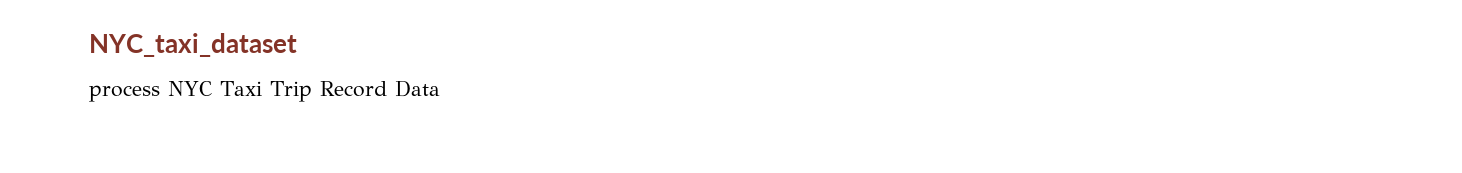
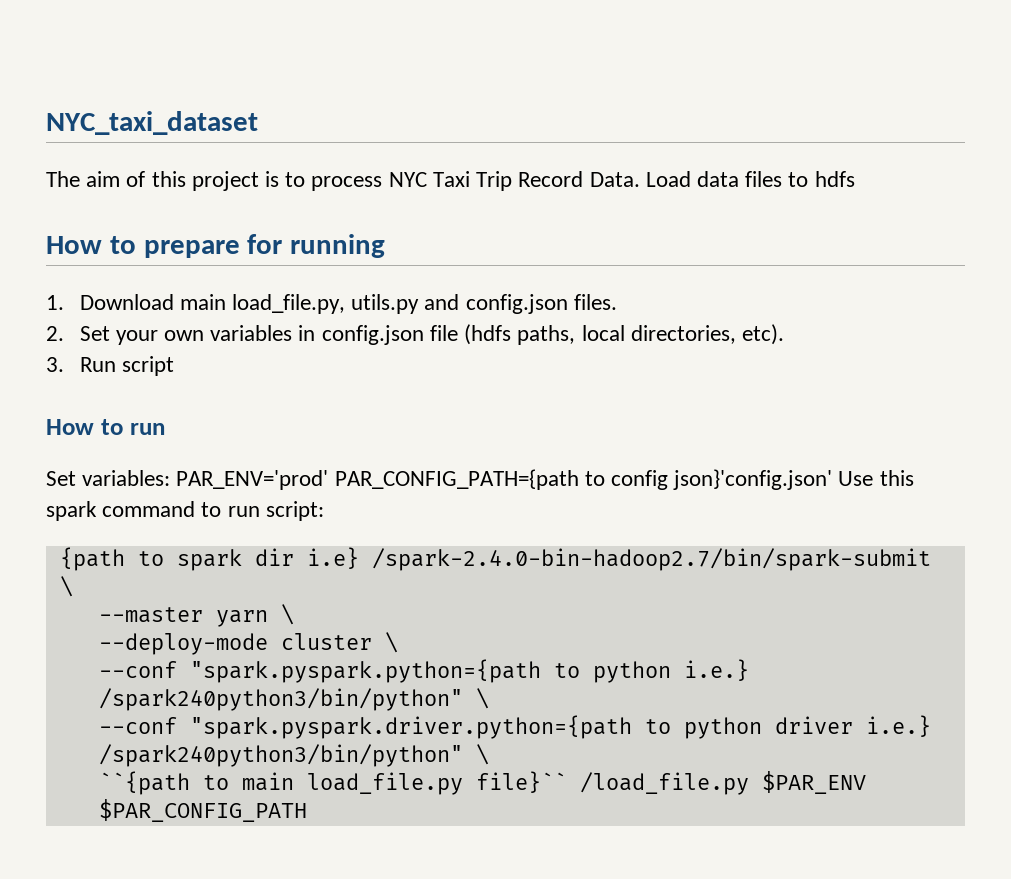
(297, 45) none -> [46,171,306,191] The aim of this project is to
[394,80,440,97] Data -> [589,171,855,187] [46,234,386,258] [46,294,617,314] [46,324,784,345] [46,356,174,376] [46,419,165,435] [46,469,914,490] [46,501,324,521] [59,547,931,571] [59,576,73,597] [98,604,294,627] [98,632,398,655] [98,659,749,683] [98,688,489,711] [98,715,931,739] [98,744,489,767] [98,771,866,795] [98,799,307,822] Data. Load data files to hdfs // How to prepare for running // 1. Download main load_file.py, utils.py and config.json files. // 2. Set your own variables in config.json file (hdfs paths, local directories, etc). // 3. Run script // How to run // Set variables: PAR_ENV='prod' PAR_CONFIG_PATH={path to config json}'config.json' Use this spark command to run script: // {path to spark dir i.e} /spark-2.4.0-bin-hadoop2.7/bin/spark-submit \ // --master yarn \ // --deploy-mode cluster \ // --conf "spark.pyspark.python={path to python i.e.} /spark240python3/bin/python" \ // --conf "spark.pyspark.driver.python={path to python driver i.e.} /spark240python3/bin/python" \ // ``{path to main load_file.py file}`` /load_file.py $PAR_ENV $PAR_CONFIG_PATH

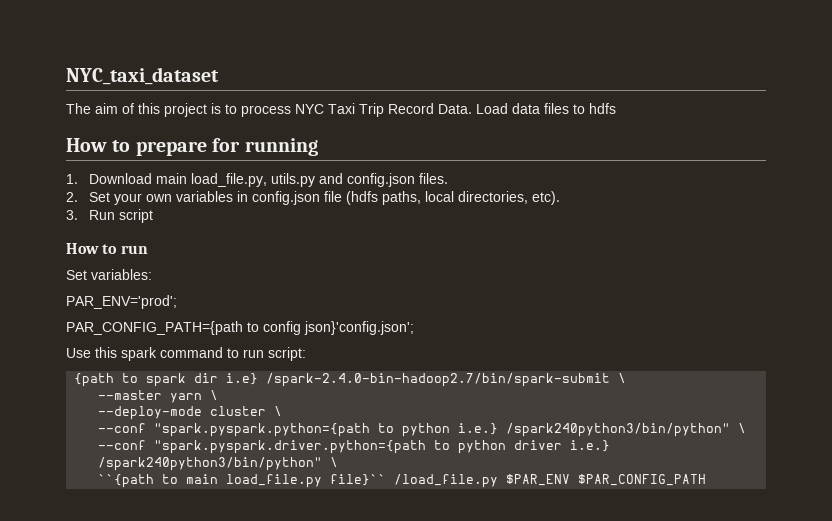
[176,470,329,490] PAR_ENV='prod' -> [66,295,177,309] // PAR_ENV='prod'; //
[673,469,833,490] json}'config.json' -> [304,321,414,335] json}'config.json'; //

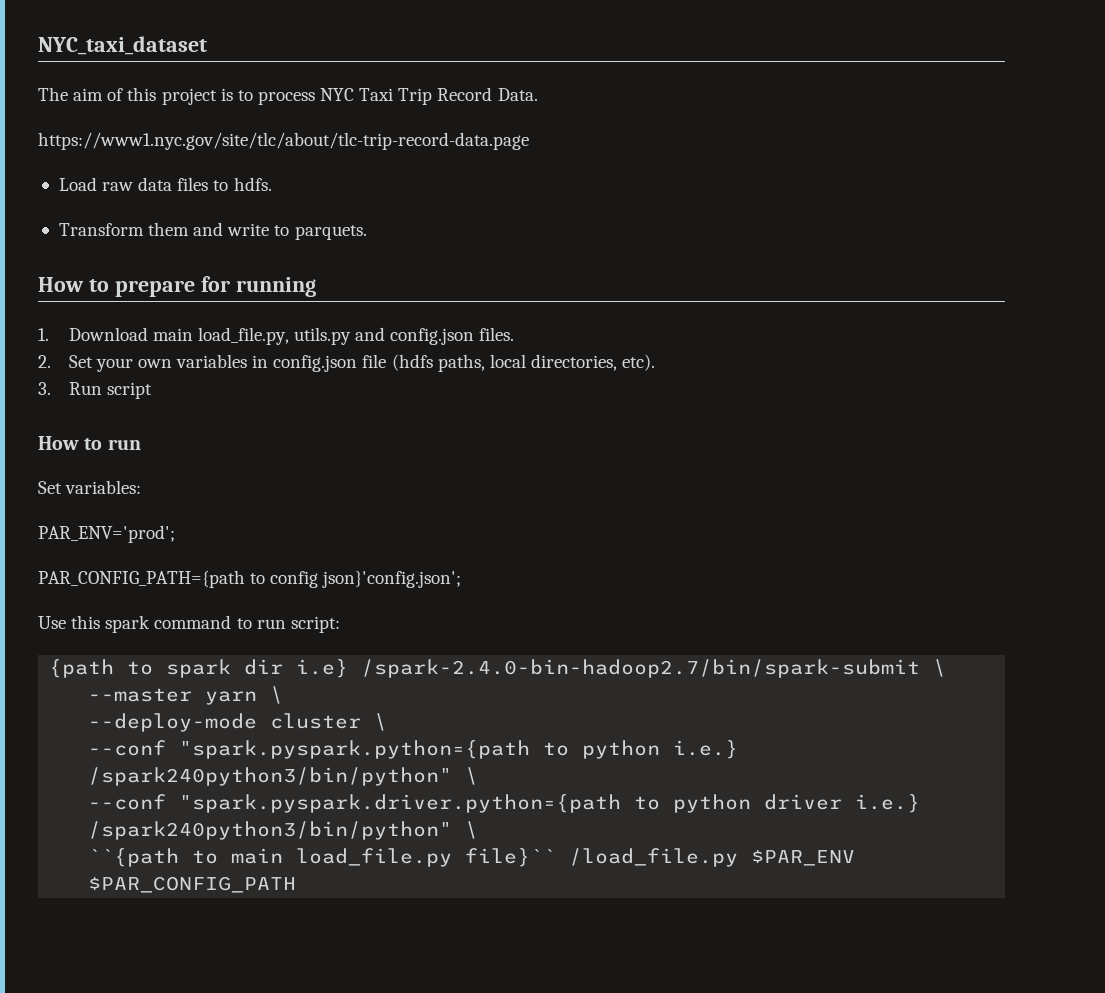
[476,103,616,114] Load data files to hdfs -> [38,132,529,150] [58,177,272,191] [58,222,367,240] // https://www1.nyc.gov/site/tlc/about/tlc-trip-record-data.page // Load raw data files to hdfs. // Transform them and write to parquets.

